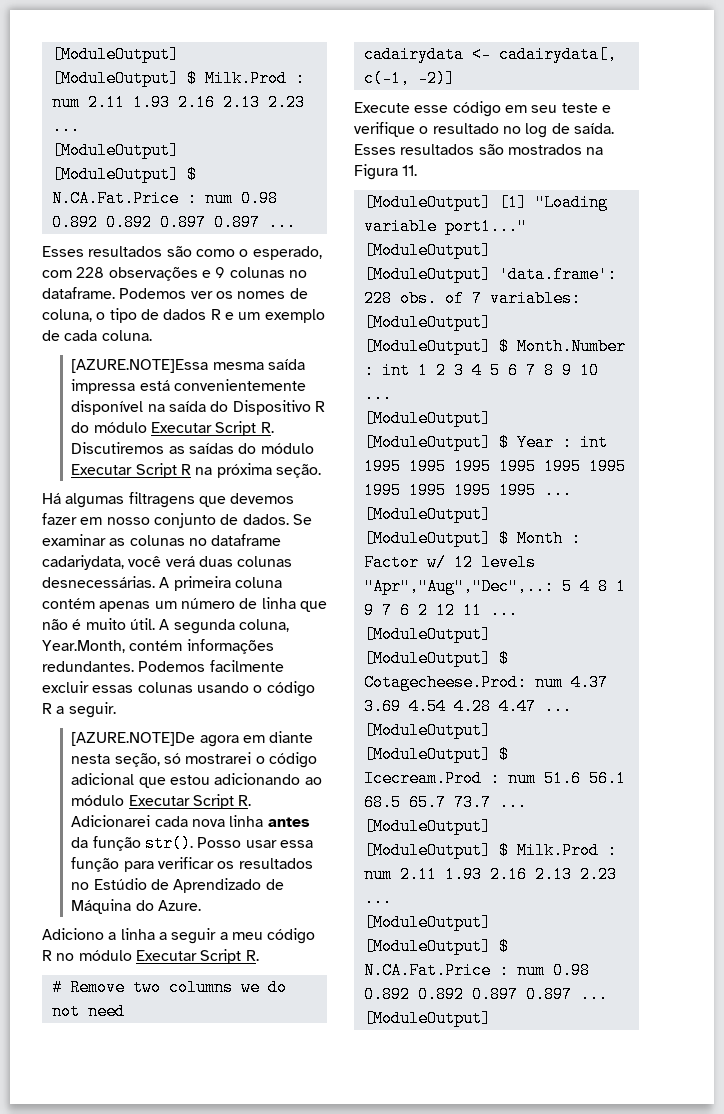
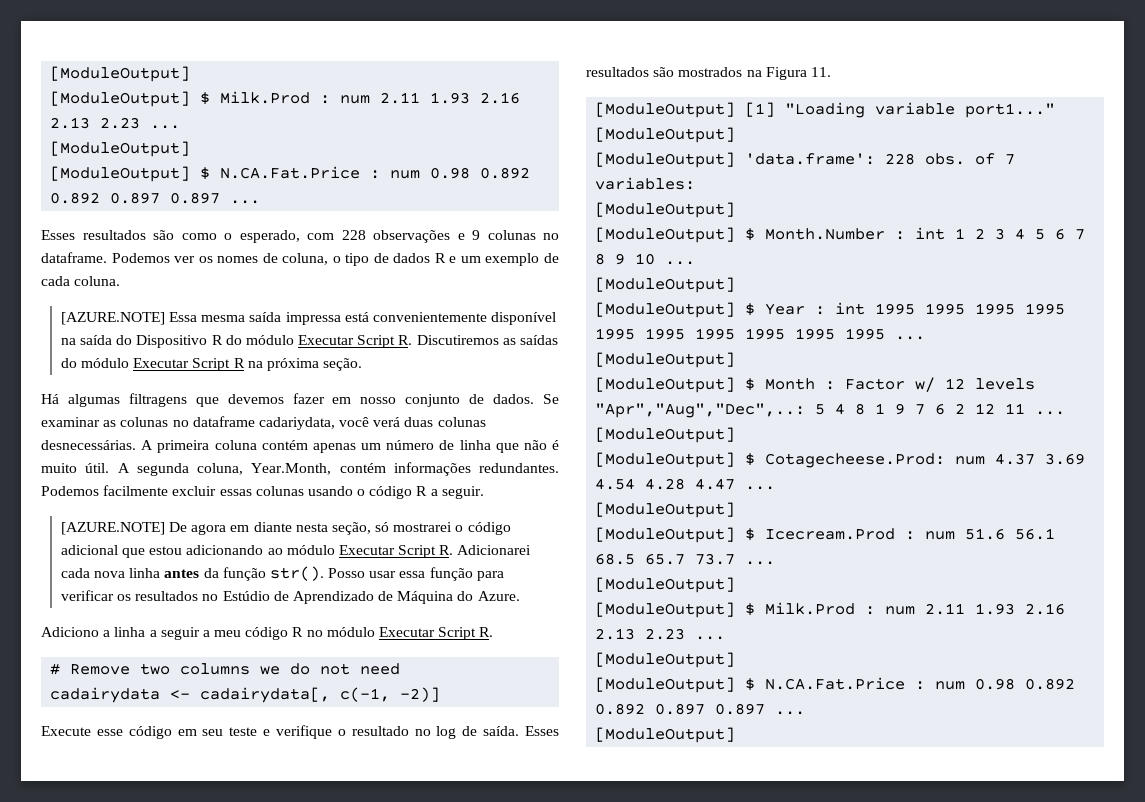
[71,359,209,373] [AZURE.NOTE]Essa -> [60,312,197,325] [AZURE.NOTE] Essa
[71,732,196,746] [AZURE.NOTE]De -> [60,522,187,535] [AZURE.NOTE] De

